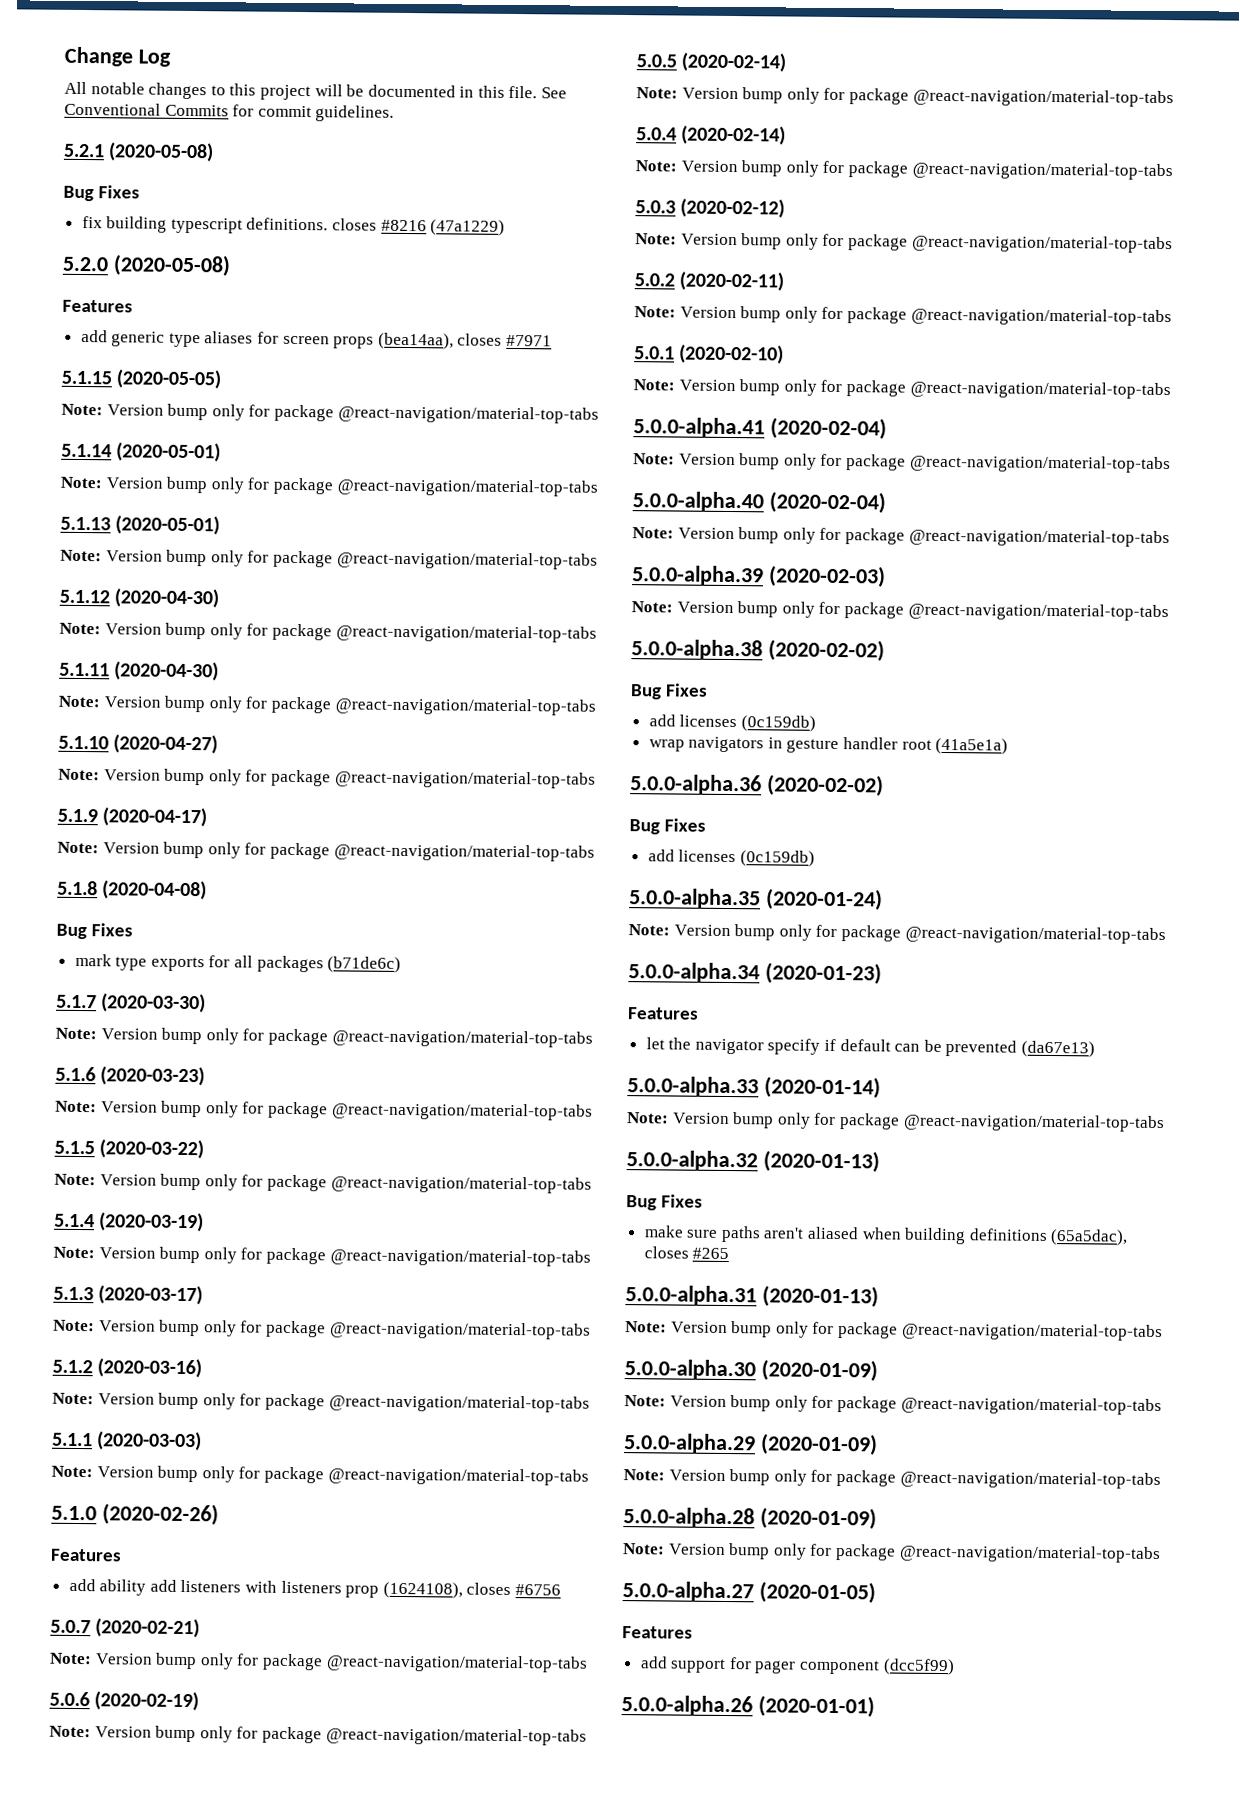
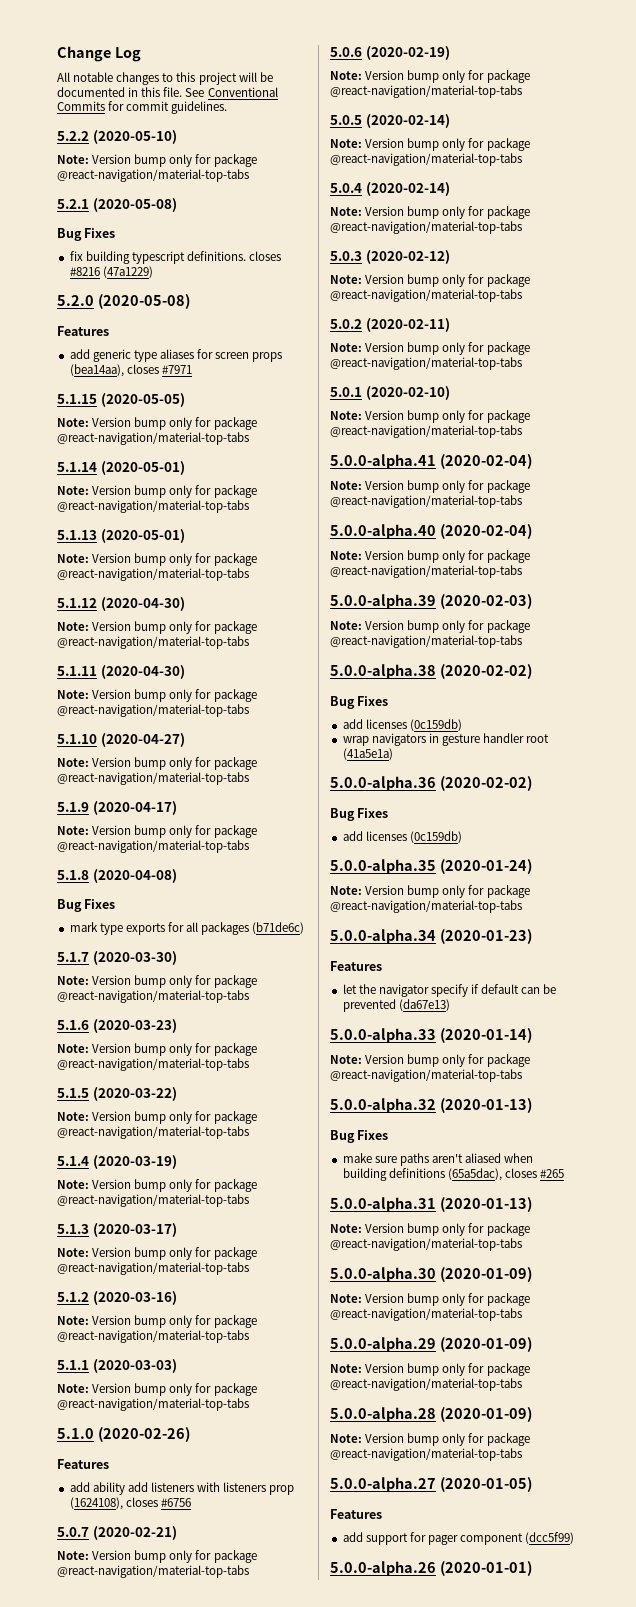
(395, 113) none -> [57,130,177,144] [57,154,257,167] [57,169,249,182] // 5.2.2 (2020-05-10) // Note: Version bump only for package @react-navigation/material-top-tabs

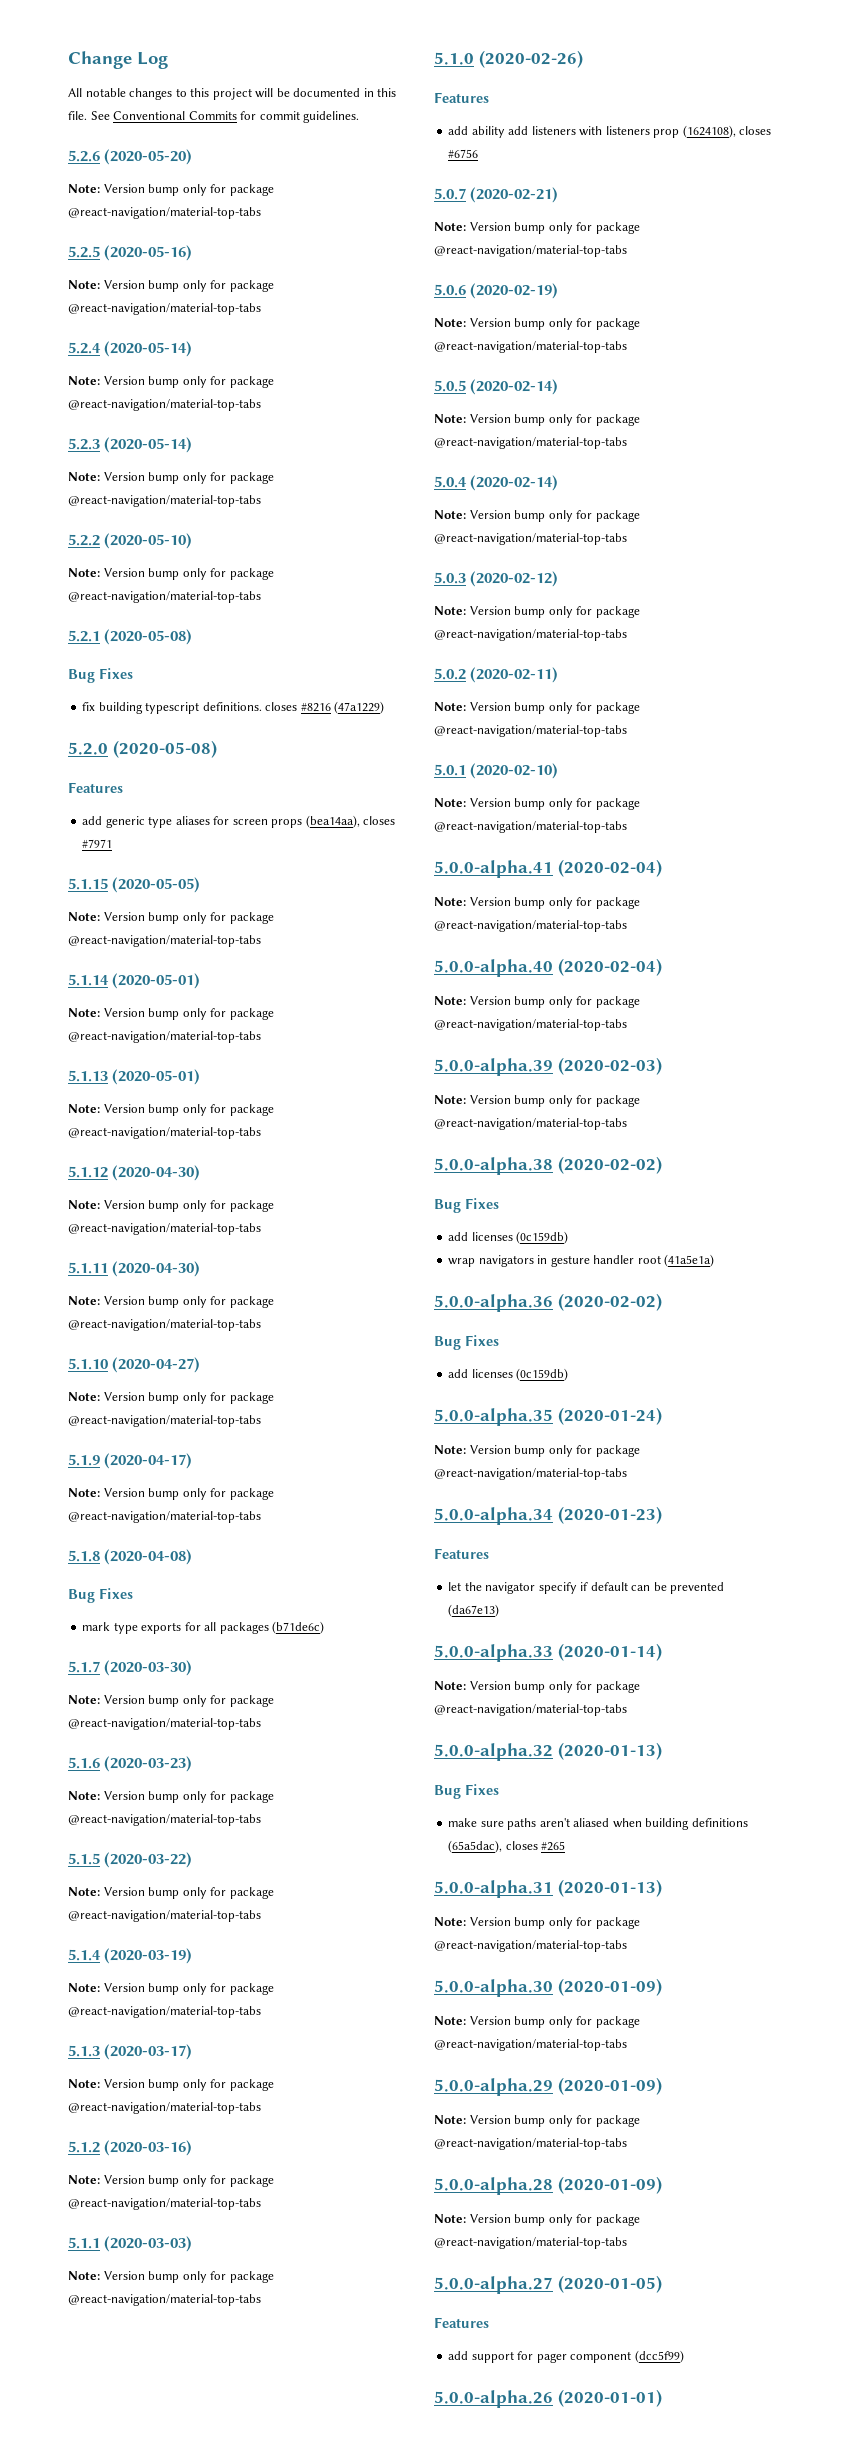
(228, 107) none -> [68,149,193,165] [68,184,274,196] [68,207,261,219] [68,245,193,261] [68,280,274,292] [68,303,261,315] [68,341,193,357] [68,376,274,388] [68,399,261,411] [68,437,193,453] [68,472,274,484] [68,495,261,507] // 5.2.6 (2020-05-20) // Note: Version bump only for package @react-navigation/material-top-tabs // 5.2.5 (2020-05-16) // Note: Version bump only for package @react-navigation/material-top-tabs // 5.2.4 (2020-05-14) // Note: Version bump only for package @react-navigation/material-top-tabs // 5.2.3 (2020-05-14) // Note: Version bump only for package @react-navigation/material-top-tabs

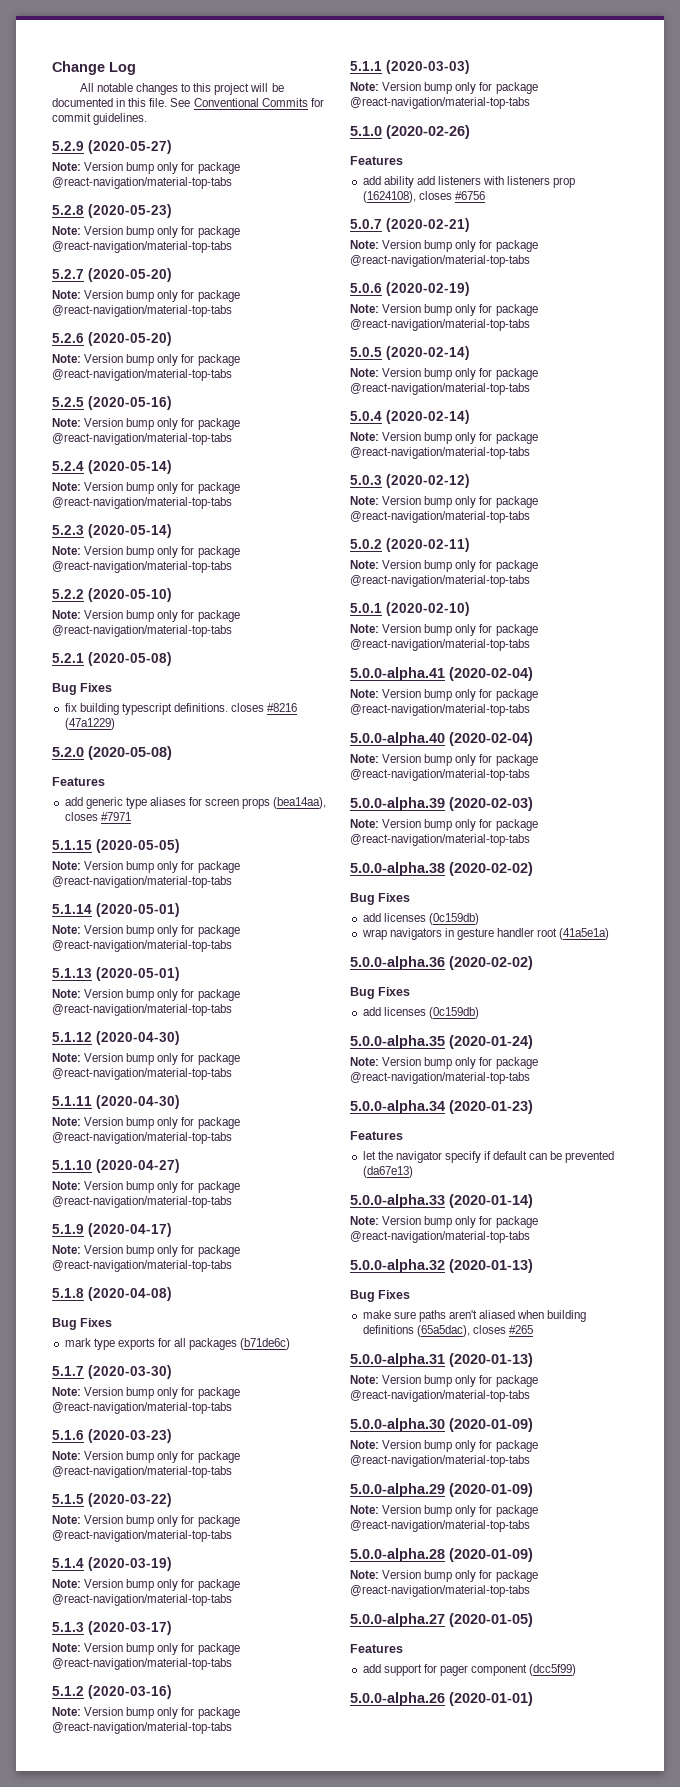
(360, 117) none -> [52,140,172,154] [52,162,240,174] [52,177,232,189] [52,204,172,218] [52,226,240,238] [52,241,232,253] [52,268,172,282] [52,290,240,302] [52,305,232,317] // 5.2.9 (2020-05-27) // Note: Version bump only for package @react-navigation/material-top-tabs // 5.2.8 (2020-05-23) // Note: Version bump only for package @react-navigation/material-top-tabs // 5.2.7 (2020-05-20) // Note: Version bump only for package @react-navigation/material-top-tabs

